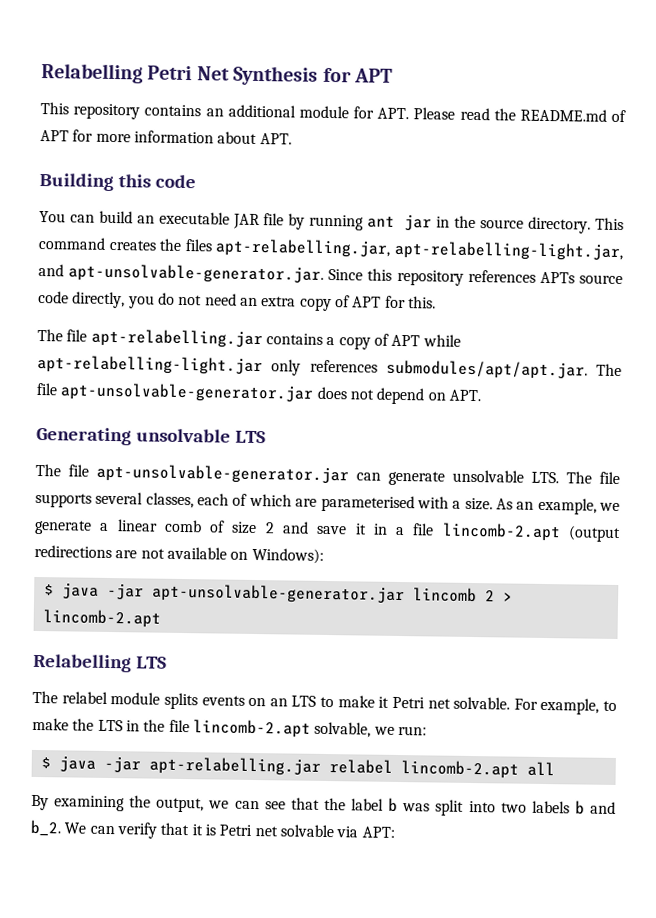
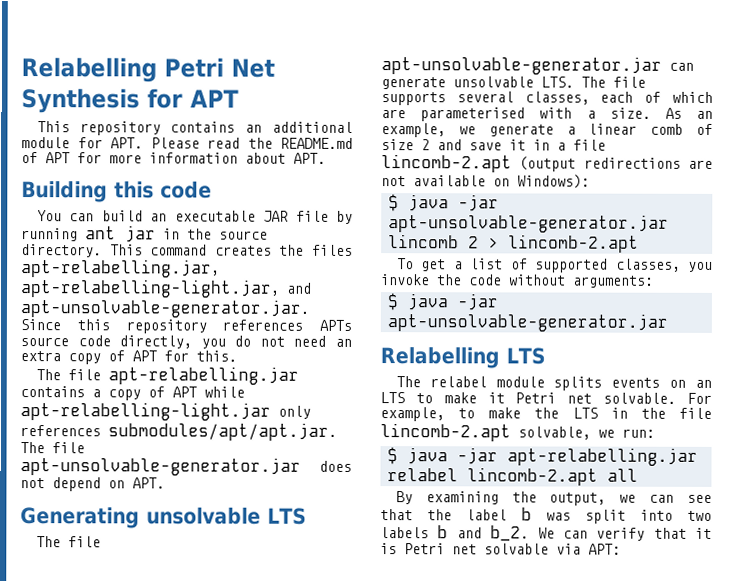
(161, 618) none -> [396,258,713,273] [381,274,654,288] [387,293,499,311] [387,313,669,332] // To get a list of supported classes, you invoke the code without arguments: // $ java -jar apt-unsolvable-generator.jar

